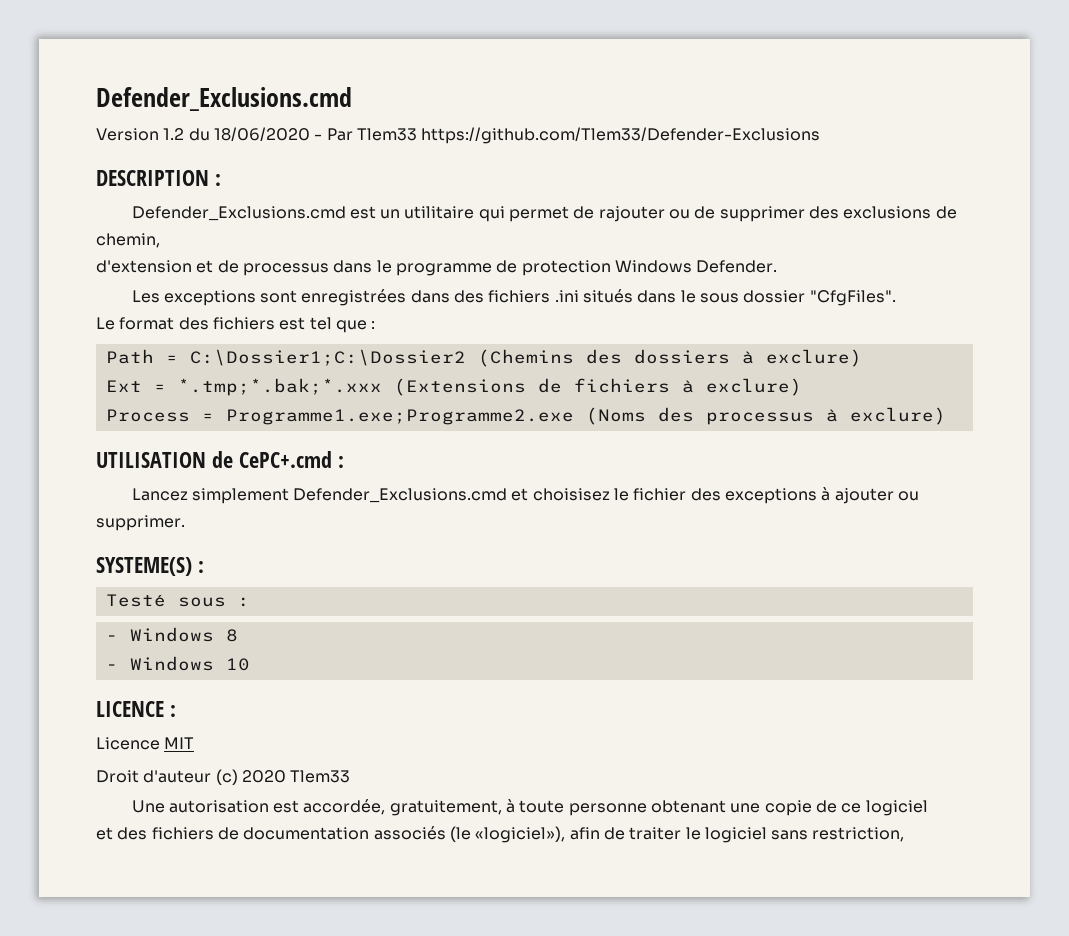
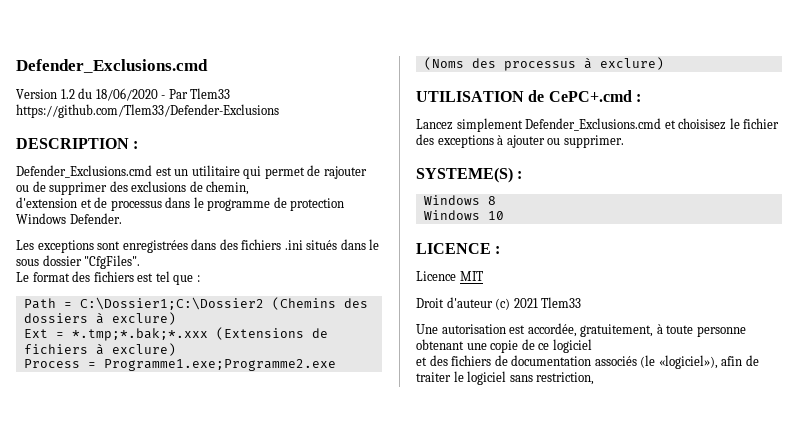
[105,594,250,607] [105,635,118,641] Testé sous : // - -> (523, 175) none
[105,664,118,670] - -> (496, 200) none
[241,770,286,783] 2020 -> [513,298,538,308] 2021

